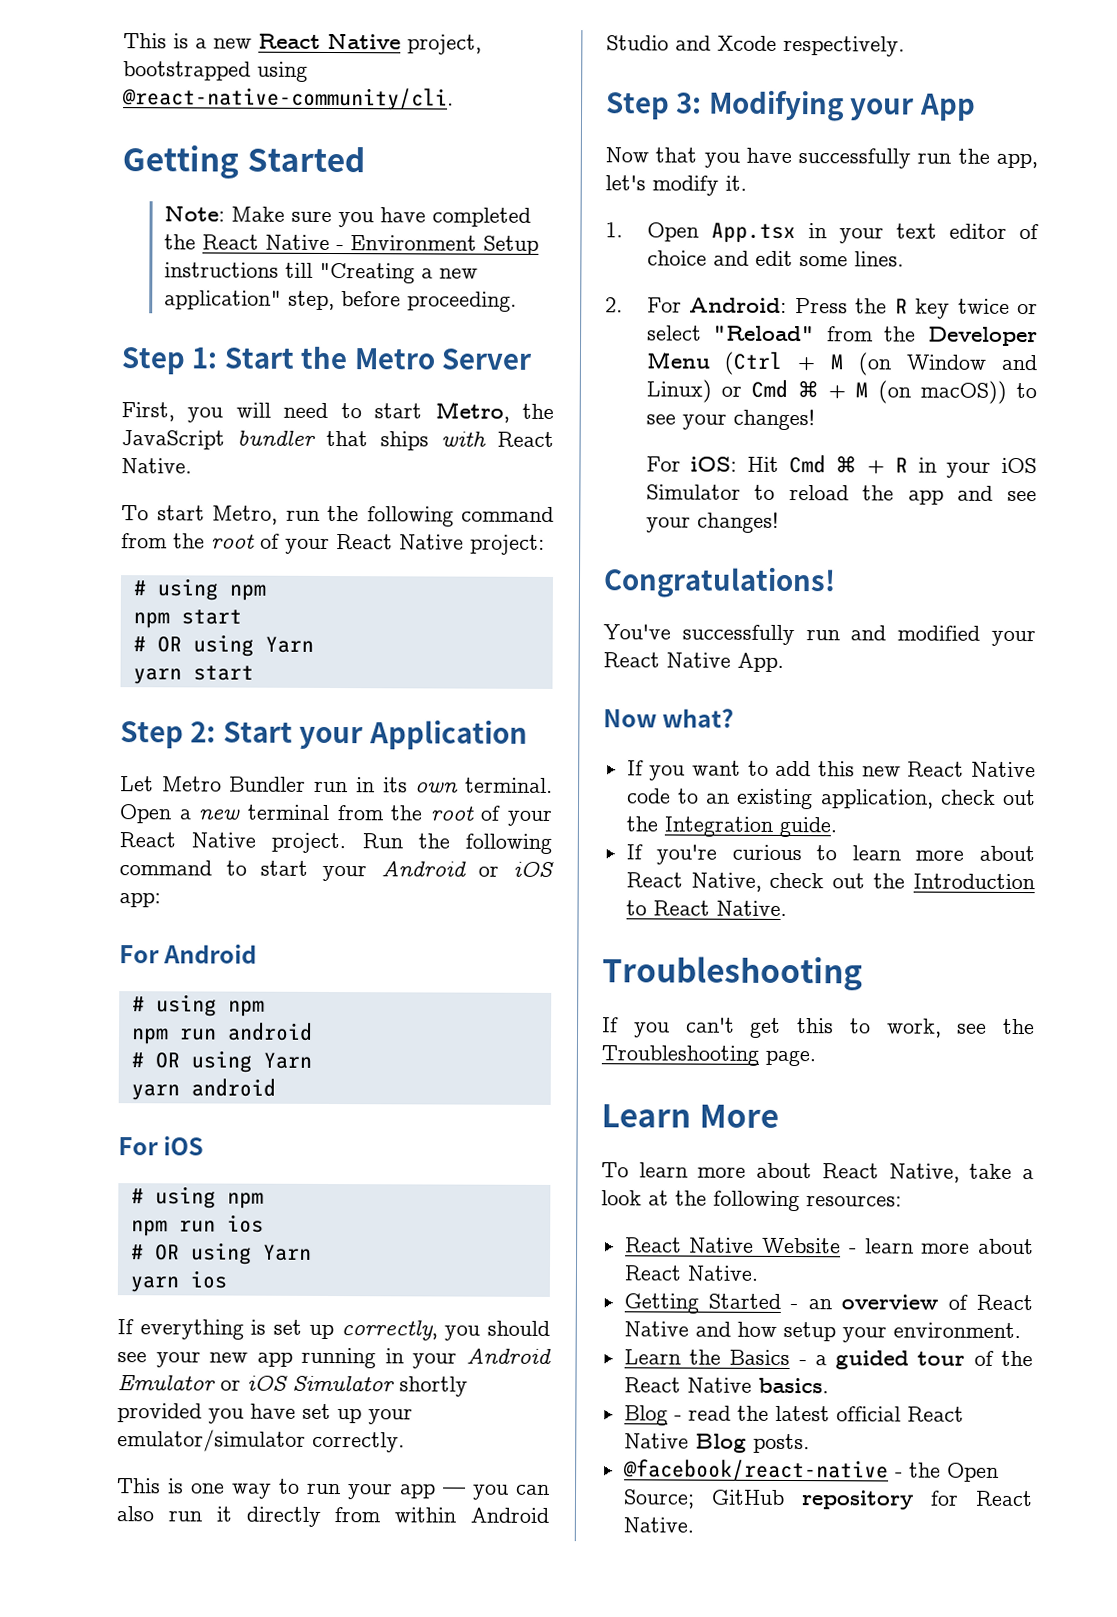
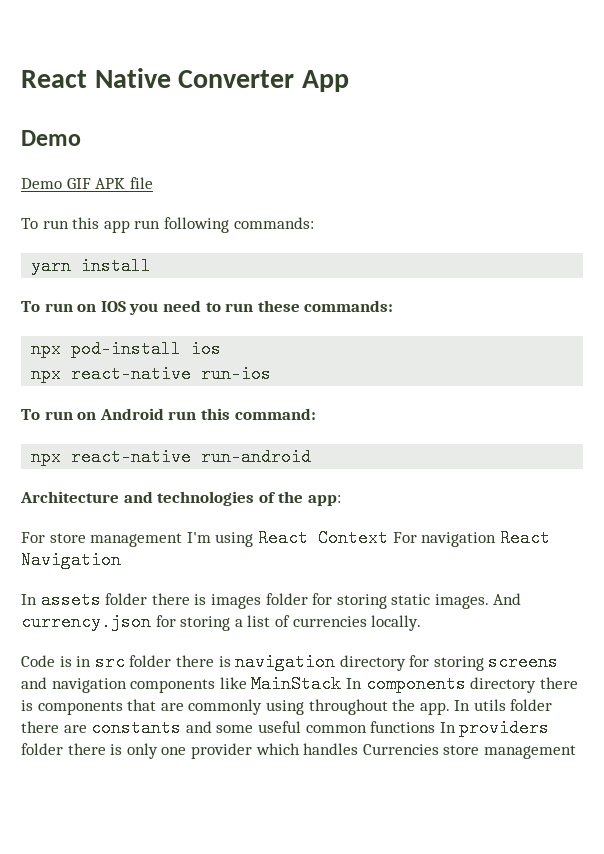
[123,33,482,55] [123,61,308,82] [122,87,454,111] [122,145,365,179] [163,206,531,228] [163,234,539,255] [163,262,478,284] [163,290,517,312] [121,345,534,375] [121,401,554,423] [121,430,554,451] [121,458,192,474] [121,505,554,527] [121,533,545,555] [132,578,266,601] [132,609,242,629] [132,634,314,657] [132,665,254,685] [120,720,528,750] [120,776,553,793] [119,804,552,826] [119,832,552,854] [119,860,554,882] [119,892,161,908] [119,944,258,964] [131,994,265,1017] [130,1022,313,1045] [130,1050,312,1073] [130,1078,276,1101] [118,1136,205,1156] [130,1186,264,1209] [130,1214,264,1237] [130,1242,312,1265] [129,1270,227,1293] [117,1319,550,1341] [117,1347,551,1369] [117,1375,468,1397] [117,1403,413,1425] [117,1429,405,1453] [117,1478,550,1500] [116,1506,549,1527] [606,35,905,57] [606,90,976,122] [605,147,1038,169] [605,175,747,196] [605,222,1039,244] [646,250,904,267] [605,297,1038,319] [646,325,1038,347] [645,351,1037,376] [645,379,1037,404] [645,408,815,431] [645,455,1037,478] [645,484,1037,505] [645,511,779,533] [603,567,836,599] [603,624,1036,647] [603,652,784,672] [603,708,735,728] [626,760,1036,781] [626,788,1036,810] [625,816,837,838] [625,844,1035,865] [625,872,1035,892] [625,900,787,916] [602,956,863,991] [602,1017,1035,1038] [601,1045,816,1067] [601,1104,779,1128] [601,1162,1034,1183] [601,1190,902,1212] [624,1237,1034,1255] [623,1265,759,1281] [623,1293,1033,1314] [623,1321,1021,1343] [623,1349,1033,1370] [623,1377,829,1394] [623,1405,964,1426] [623,1433,810,1454] [622,1459,999,1482] [622,1489,1033,1510] [622,1517,694,1533] This is a new React Native project, bootstrapped using @react-native-community/cli. // Getting Started // Note: Make sure you have completed the React Native - Environment Setup instructions till "Creating a new application" step, before proceeding. // Step 1: Start the Metro Server // First, you will need to start Metro, the JavaScript bundler that ships with React Native. // To start Metro, run the following command from the root of your React Native project: // # using npm // npm start // # OR using Yarn // yarn start // Step 2: Start your Application // Let Metro Bundler run in its own terminal. Open a new terminal from the root of your React Native project. Run the following command to start your Android or iOS app: // For Android // # using npm // npm run android // # OR using Yarn // yarn android // For iOS // # using npm // npm run ios // # OR using Yarn // yarn ios // If everything is set up correctly, you should see your new app running in your Android Emulator or iOS Simulator shortly provided you have set up your emulator/simulator correctly. // This is one way to run your app — you can also run it directly from within Android Studio and Xcode respectively. // Step 3: Modifying your App // Now that you have successfully run the app, let's modify it. // 1. Open App.tsx in your text editor of choice and edit some lines. // 2. For Android: Press the R key twice or select "Reload" from the Developer Menu (Ctrl + M (on Window and Linux) or Cmd ⌘ + M (on macOS)) to see your changes! // For iOS: Hit Cmd ⌘ + R in your iOS Simulator to reload the app and see your changes! // Congratulations! // You've successfully run and modified your React Native App. // Now what? // If you want to add this new React Native code to an existing application, check out the Integration guide. // If you're curious to learn more about React Native, check out the Introduction to React Native. // Troubleshooting // If you can't get this to work, see the Troubleshooting page. // Learn More // To learn more about React Native, take a look at the following resources: // React Native Website - learn more about React Native. // Getting Started - an overview of React Native and how setup your environment. // Learn the Basics - a guided tour of the React Native basics. // Blog - read the latest official React Native Blog posts. // @facebook/react-native - the Open Source; GitHub repository for React Native. -> [21,68,349,92] [21,130,81,146] [21,177,153,189] [21,217,314,233] [31,257,152,275] [21,300,394,315] [31,340,222,358] [31,365,272,383] [21,408,316,420] [31,448,312,466] [20,491,341,506] [21,529,550,547] [21,551,121,569] [21,591,522,609] [21,613,422,631] [21,653,559,671] [21,675,578,693] [21,699,553,715] [21,719,550,737] [21,743,576,759] React Native Converter App // Demo // Demo GIF APK file // To run this app run following commands: // yarn install // To run on IOS you need to run these commands: // npx pod-install ios // npx react-native run-ios // To run on Android run this command: // npx react-native run-android // Architecture and technologies of the app: // For store management I'm using React Context For navigation React Navigation // In assets folder there is images folder for storing static images. And currency.json for storing a list of currencies locally. // Code is in src folder there is navigation directory for storing screens and navigation components like MainStack In components directory there is components that are commonly using throughout the app. In utils folder there are constants and some useful common functions In providers folder there is only one provider which handles Currencies store management

